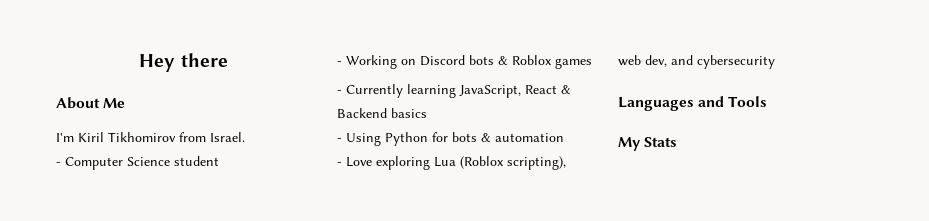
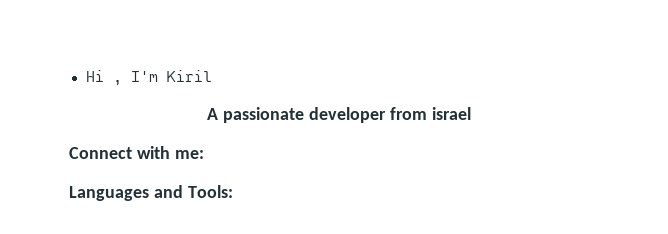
[139,53,228,72] [56,97,126,109] [56,132,245,142] [56,156,219,170] [337,55,592,69] [337,84,571,98] [337,108,427,118] [337,132,564,146] [337,156,566,170] [618,55,775,69] Hey there // About Me // I'm Kiril Tikhomirov from Israel. // - Computer Science student // - Working on Discord bots & Roblox games // - Currently learning JavaScript, React & Backend basics // - Using Python for bots & automation // - Love exploring Lua (Roblox scripting), web dev, and cybersecurity -> [85,70,212,86] [207,107,471,123] [69,146,204,159] Hi , I'm Kiril // A passionate developer from israel // Connect with me:
[728,96,768,107] [618,137,678,151] Tools // My Stats -> [187,185,233,198] Tools:

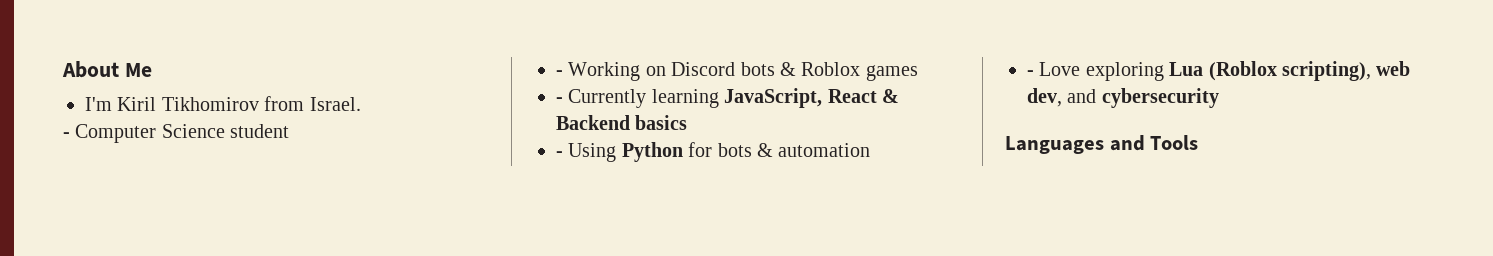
[85,70,122,86] Hi , -> [62,61,152,78] About Me //
[207,107,471,123] [69,146,204,159] // A passionate developer from israel // Connect with me: -> [161,96,361,111] [63,124,290,143] [556,62,918,81] [556,88,899,108] [556,115,688,130] [556,142,871,162] [1027,61,1411,81] [1027,88,1219,108] Tikhomirov from Israel. // - Computer Science student // - Working on Discord bots & Roblox games // - Currently learning JavaScript, React & Backend basics // - Using Python for bots & automation // - Love exploring Lua (Roblox scripting), web dev, and cybersecurity
[187,185,233,198] Tools: -> [1150,135,1199,150] Tools

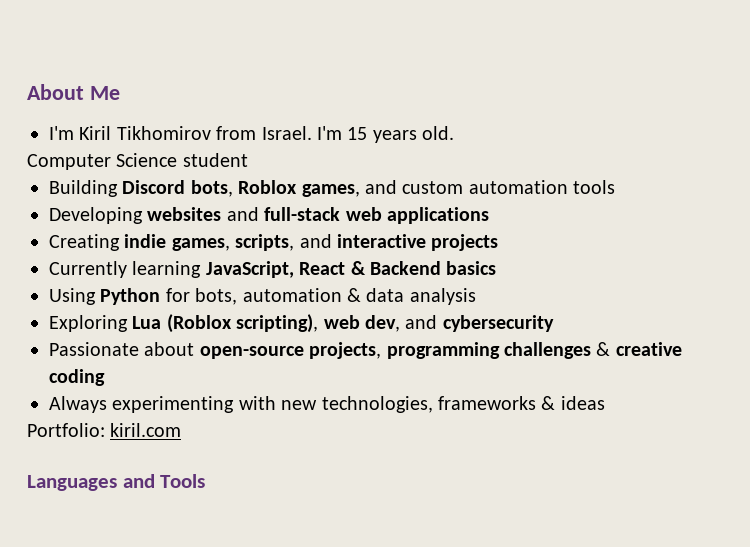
[63,132,70,138] // - -> [317,126,455,143] I'm 15 years old. //
[556,62,918,81] [556,97,563,103] - Working on Discord bots & Roblox games // - -> [49,180,616,197] [49,207,489,224] [49,234,499,251] Building Discord bots, Roblox games, and custom automation tools // Developing websites and full-stack web applications // Creating indie games, scripts, and interactive projects //
[556,151,563,157] - -> (497, 268) none
[717,143,871,157] [1027,62,1164,81] bots & automation // - Love exploring -> [195,288,476,305] [49,315,128,332] bots, automation & data analysis // Exploring
(1219, 98) none -> [49,342,682,359] [49,369,105,386] [49,396,605,413] [27,423,182,437] // Passionate about open-source projects, programming challenges & creative coding // Always experimenting with new technologies, frameworks & ideas // Portfolio: kiril.com

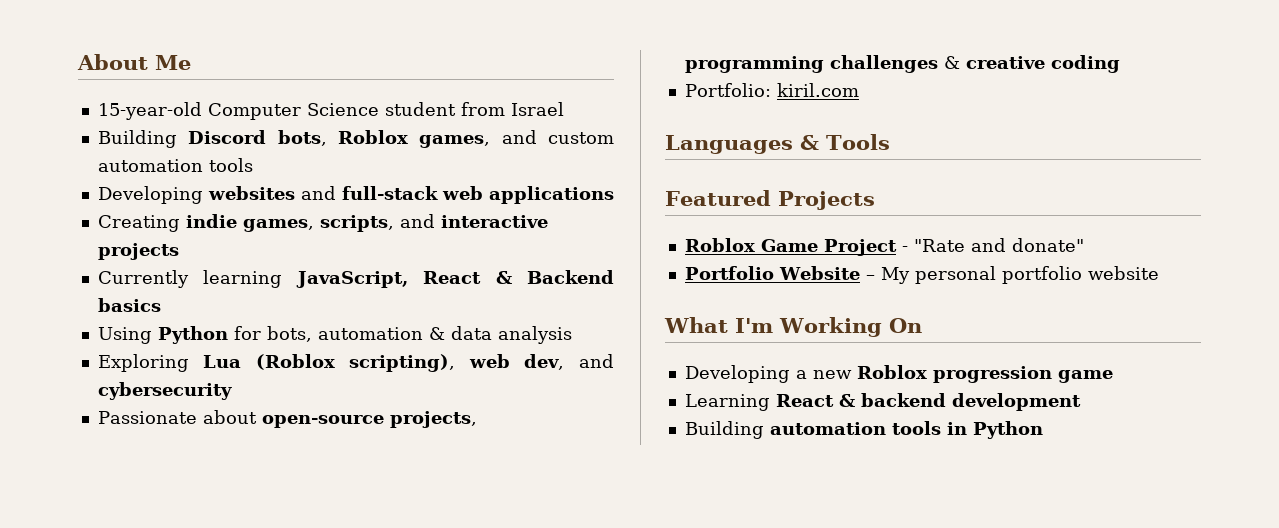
[49,126,455,143] I'm Kiril Tikhomirov from Israel. I'm 15 years old. // -> [97,102,202,120] 15-year-old
(248, 160) none -> [460,102,564,116] from Israel
[49,396,605,413] [27,423,182,437] [27,474,206,491] Always experimenting with new technologies, frameworks & ideas // Portfolio: kiril.com // Languages and Tools -> [684,83,859,97] [665,134,890,154] [665,190,875,210] [684,238,1084,256] [684,266,1159,284] [664,317,922,337] [684,365,1113,383] [684,393,1081,411] [684,421,1043,439] Portfolio: kiril.com // Languages & Tools // Featured Projects // Roblox Game Project - "Rate and donate" // Portfolio Website – My personal portfolio website // What I'm Working On // Developing a new Roblox progression game // Learning React & backend development // Building automation tools in Python

